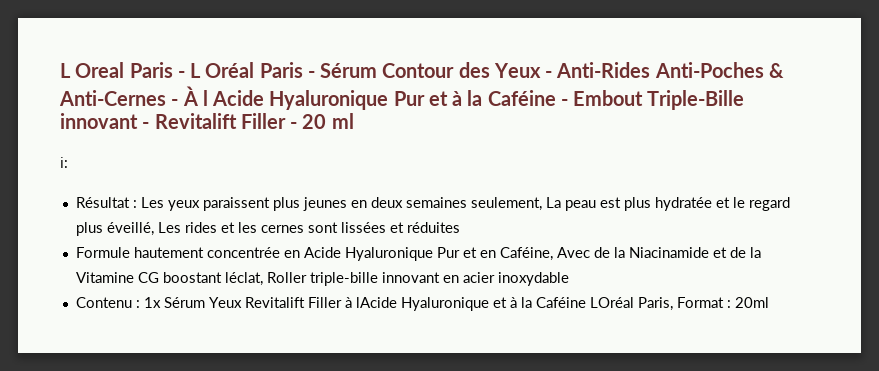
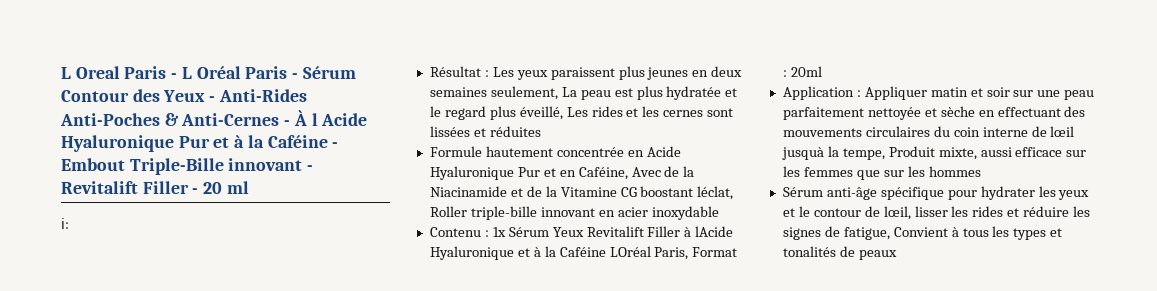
(769, 302) none -> [782,86,1095,100] [782,106,1086,120] [782,126,1075,137] [781,146,1087,160] [782,166,981,180] [782,186,1090,200] [782,206,1091,220] [782,226,1063,240] [782,246,897,260] // Application : Appliquer matin et soir sur une peau parfaitement nettoyée et sèche en effectuant des mouvements circulaires du coin interne de lœil jusquà la tempe, Produit mixte, aussi efficace sur les femmes que sur les hommes // Sérum anti-âge spécifique pour hydrater les yeux et le contour de lœil, lisser les rides et réduire les signes de fatigue, Convient à tous les types et tonalités de peaux

